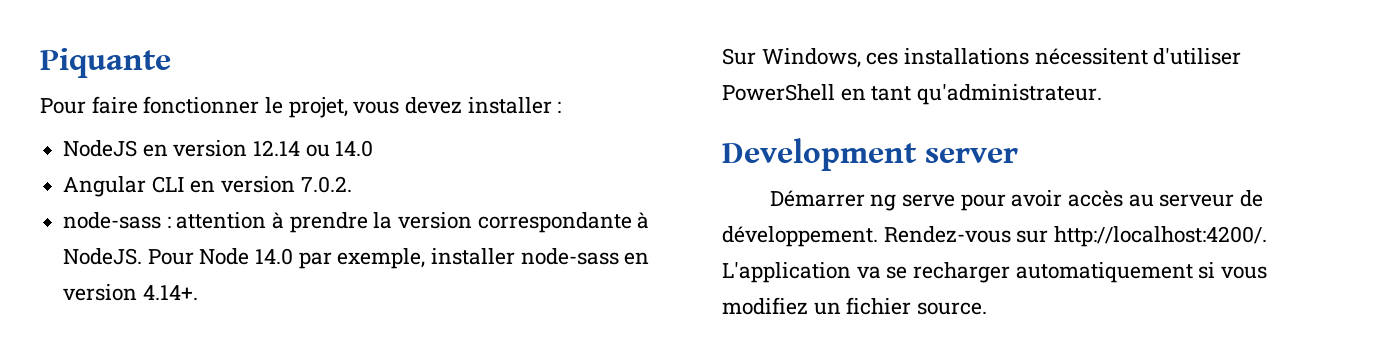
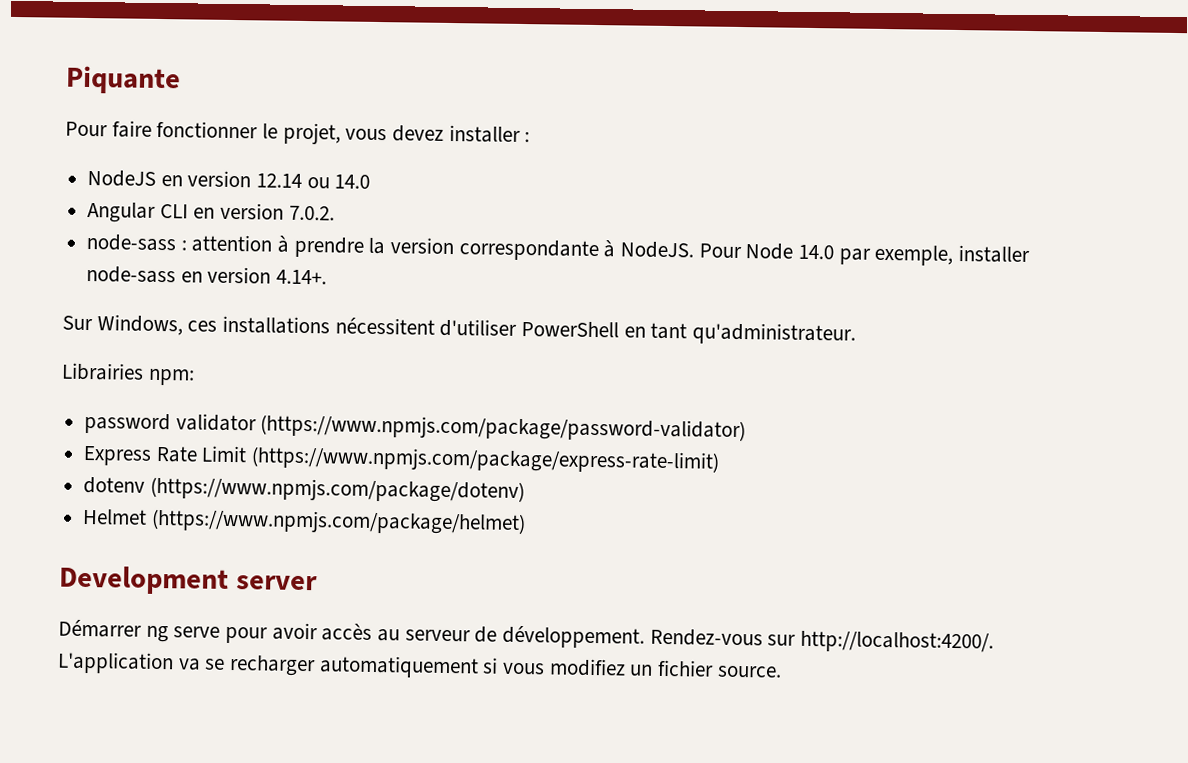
(1103, 94) none -> [61,362,195,386] [84,412,747,443] [83,445,721,474] [83,476,525,504] [82,508,526,536] // Librairies npm: // password validator (https://www.npmjs.com/package/password-validator) // Express Rate Limit (https://www.npmjs.com/package/express-rate-limit) // dotenv (https://www.npmjs.com/package/dotenv) // Helmet (https://www.npmjs.com/package/helmet)

